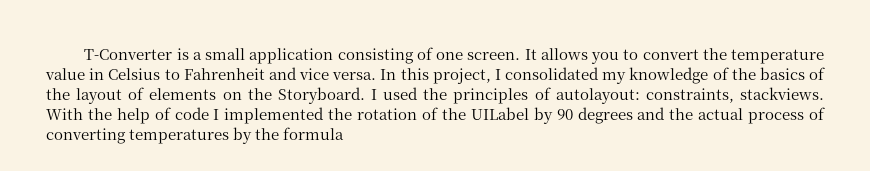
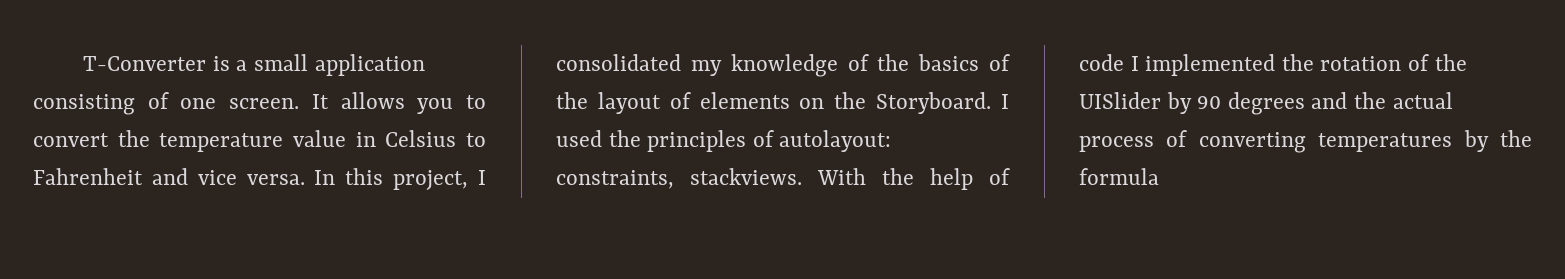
[470,107,529,120] UILabel -> [1079,92,1161,109] UISlider

